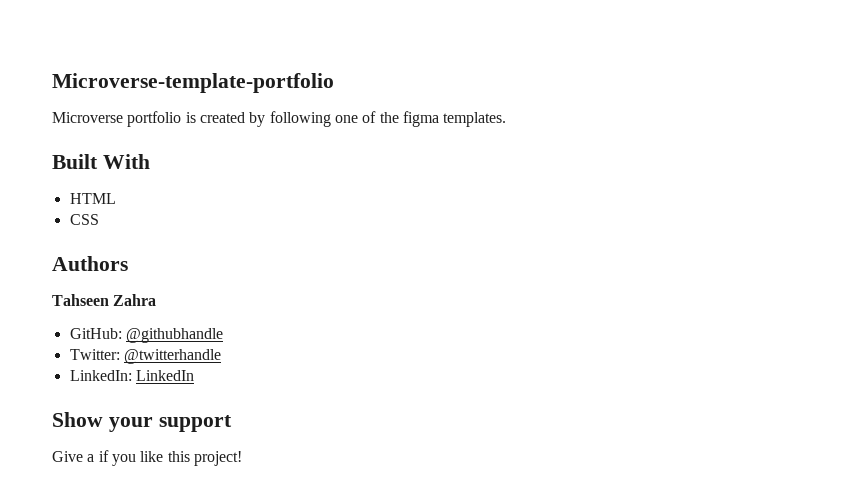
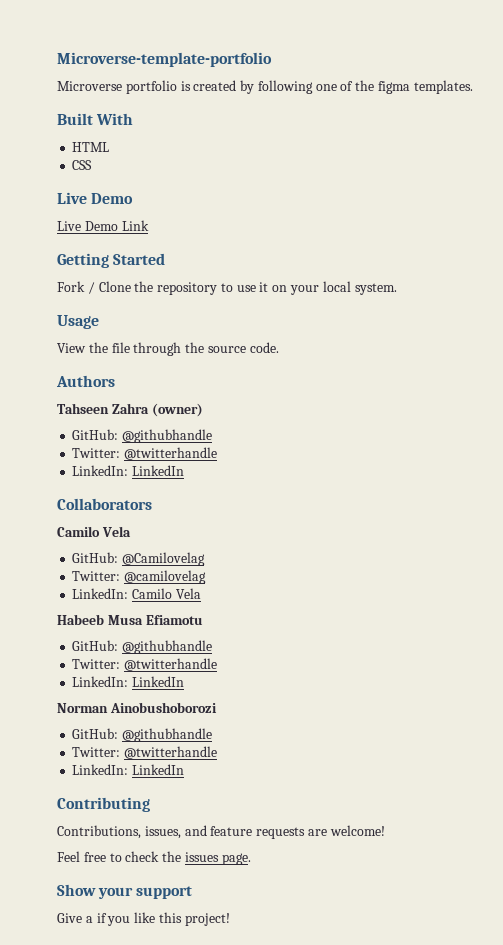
(99, 219) none -> [57,192,134,204] [57,220,149,231] [57,253,166,268] [57,281,397,295] [57,315,99,329] [57,342,279,356] // Live Demo // Live Demo Link // Getting Started // Fork / Clone the repository to use it on your local system. // Usage // View the file through the source code.
[69,328,223,343] [69,349,221,364] [69,370,194,381] // GitHub: @githubhandle // Twitter: @twitterhandle // LinkedIn: LinkedIn -> [151,403,203,417] [72,429,213,443] [72,447,218,460] [72,465,185,476] [57,498,152,510] [57,526,131,537] [72,552,206,566] [72,570,207,584] [72,588,201,599] [57,614,203,625] [72,640,213,654] [72,658,218,671] [72,676,185,687] [57,702,217,713] [72,728,213,742] [72,746,218,759] [72,764,185,775] [57,797,150,812] [57,825,385,839] [57,851,251,865] (owner) // GitHub: @githubhandle // Twitter: @twitterhandle // LinkedIn: LinkedIn // Collaborators // Camilo Vela // GitHub: @Camilovelag // Twitter: @camilovelag // LinkedIn: Camilo Vela // Habeeb Musa Efiamotu // GitHub: @githubhandle // Twitter: @twitterhandle // LinkedIn: LinkedIn // Norman Ainobushoborozi // GitHub: @githubhandle // Twitter: @twitterhandle // LinkedIn: LinkedIn // Contributing // Contributions, issues, and feature requests are welcome! // Feel free to check the issues page.

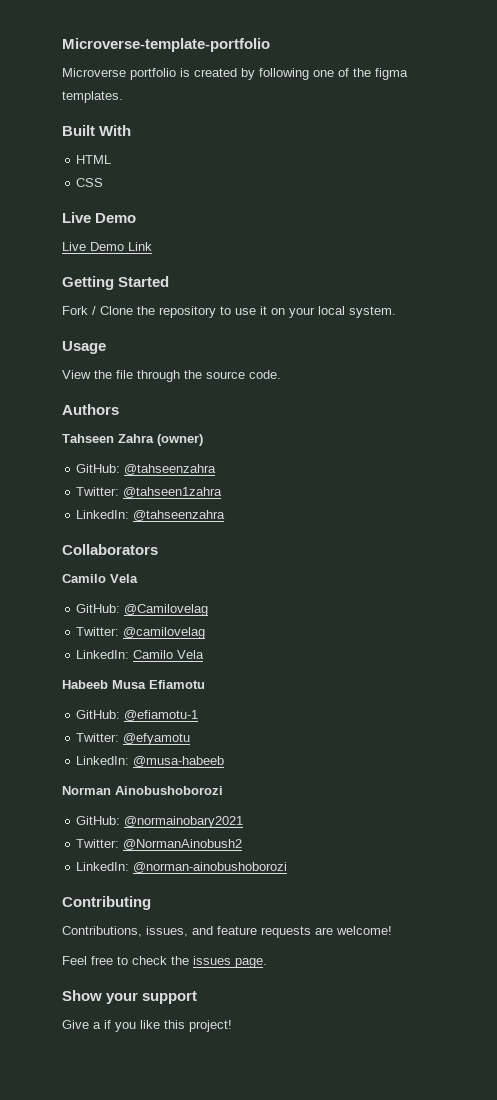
[122,429,213,443] [72,447,218,460] [72,465,185,476] @githubhandle // Twitter: @twitterhandle // LinkedIn: LinkedIn -> [124,464,217,475] [76,487,223,498] [76,510,226,521] @tahseenzahra // Twitter: @tahseen1zahra // LinkedIn: @tahseenzahra
[122,640,213,654] [72,658,218,671] [72,676,185,687] @githubhandle // Twitter: @twitterhandle // LinkedIn: LinkedIn -> [124,710,199,721] [76,733,191,745] [76,756,225,767] @efiamotu-1 // Twitter: @efyamotu // LinkedIn: @musa-habeeb
[122,728,213,742] [72,746,218,759] [72,764,185,775] @githubhandle // Twitter: @twitterhandle // LinkedIn: LinkedIn -> [124,816,244,828] [76,839,243,850] [76,862,288,873] @normainobary2021 // Twitter: @NormanAinobush2 // LinkedIn: @norman-ainobushoborozi

